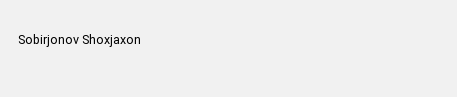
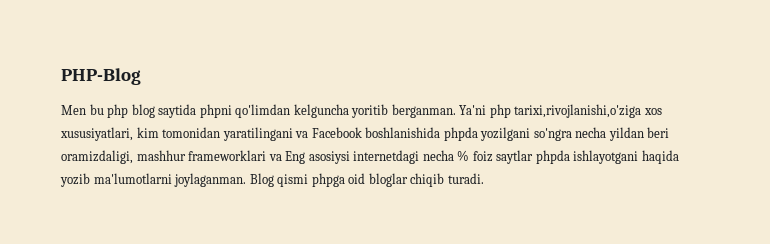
[18,34,142,47] Sobirjonov Shoxjaxon -> [61,68,141,85] [61,104,662,118] [60,127,670,141] [61,150,679,164] [60,173,484,187] PHP-Blog // Men bu php blog saytida phpni qo'limdan kelguncha yoritib berganman. Ya'ni php tarixi,rivojlanishi,o'ziga xos xususiyatlari, kim tomonidan yaratilingani va Facebook boshlanishida phpda yozilgani so'ngra necha yildan beri oramizdaligi, mashhur frameworklari va Eng asosiysi internetdagi necha % foiz saytlar phpda ishlayotgani haqida yozib ma'lumotlarni joylaganman. Blog qismi phpga oid bloglar chiqib turadi.

